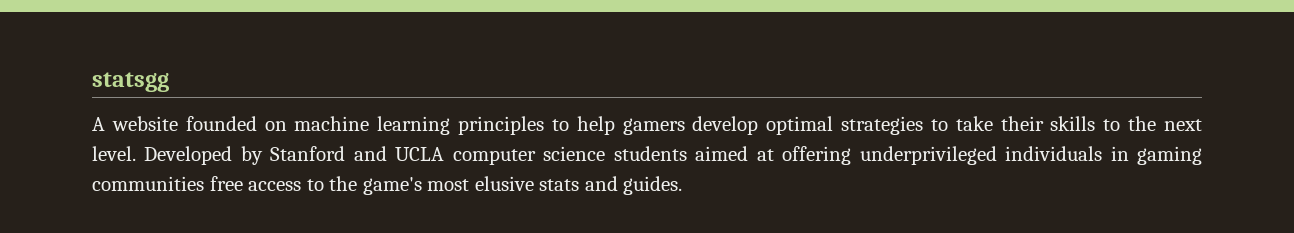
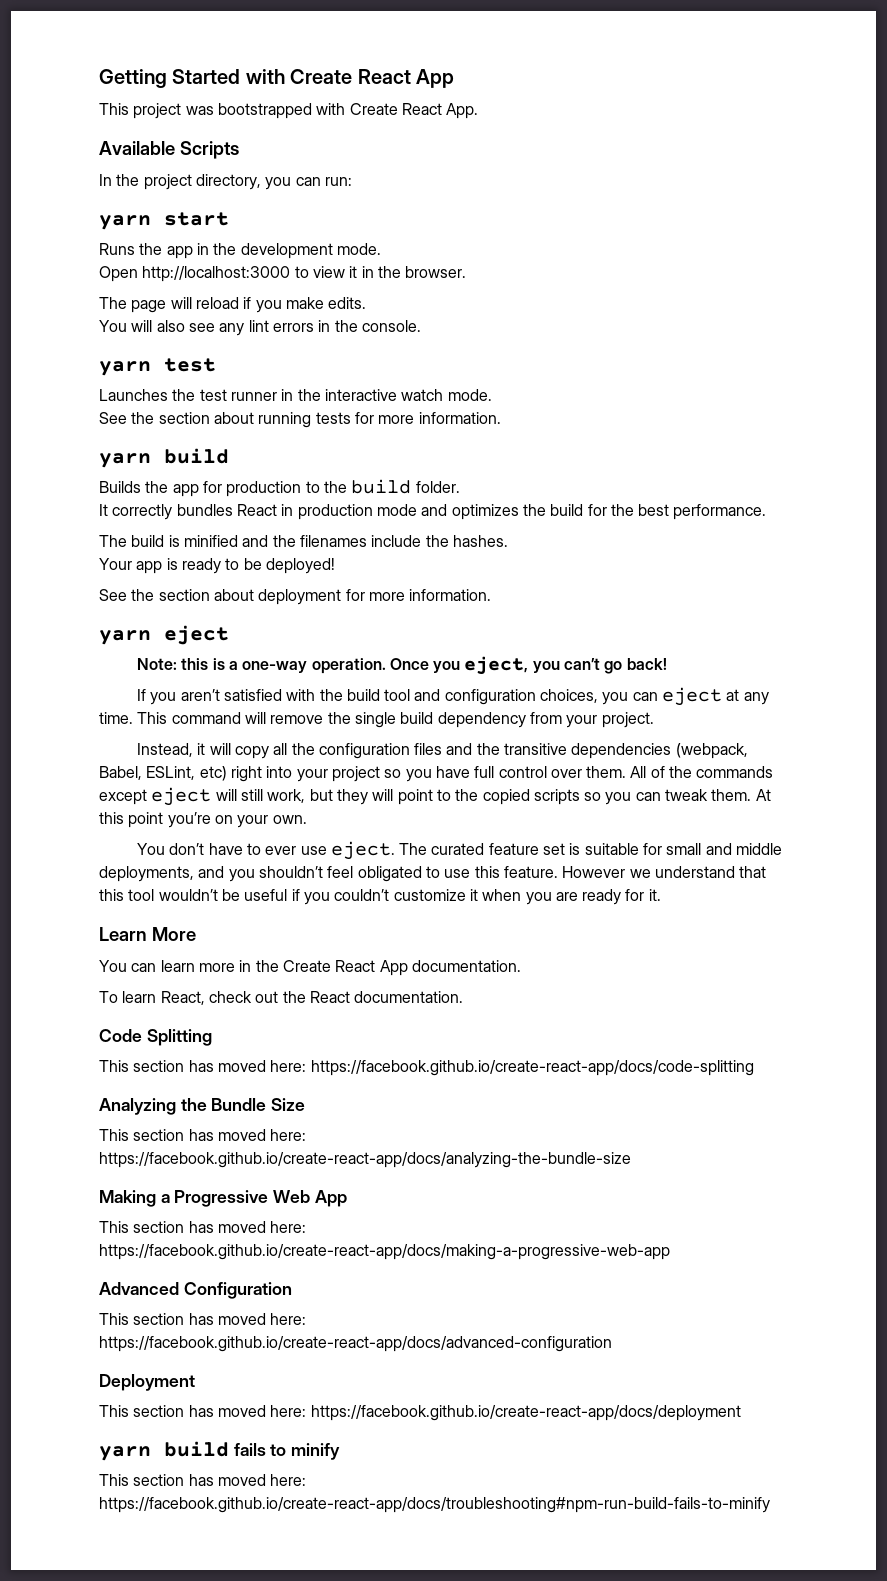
[92,72,169,92] [92,116,1203,135] [92,146,1203,165] [92,176,683,195] statsgg // A website founded on machine learning principles to help gamers develop optimal strategies to take their skills to the next level. Developed by Stanford and UCLA computer science students aimed at offering underprivileged individuals in gaming communities free access to the game's most elusive stats and guides. -> [99,69,454,88] [99,103,479,119] [99,141,239,159] [99,174,352,190] [99,212,229,230] [99,243,381,259] [99,266,467,282] [99,297,367,313] [99,320,421,336] [99,358,216,376] [99,389,492,401] [99,412,501,428] [99,448,229,468] [99,479,460,497] [99,504,767,520] [99,535,508,547] [99,558,335,574] [99,589,492,605] [99,625,229,645] [136,656,667,675] [136,687,769,706] [99,712,654,728] [136,743,748,759] [99,766,774,782] [99,787,771,806] [99,812,307,828] [136,841,783,860] [99,866,767,882] [99,889,661,905] [99,927,196,941] [99,960,521,976] [99,991,464,1005] [99,1029,212,1046] [99,1060,754,1076] [99,1098,306,1115] [99,1129,307,1141] [99,1152,631,1168] [99,1190,347,1207] [99,1221,307,1233] [99,1244,670,1260] [99,1282,292,1299] [99,1313,307,1325] [99,1336,612,1352] [99,1374,195,1391] [99,1405,741,1421] [99,1441,341,1461] [99,1474,307,1486] [99,1497,770,1513] Getting Started with Create React App // This project was bootstrapped with Create React App. // Available Scripts // In the project directory, you can run: // yarn start // Runs the app in the development mode. // Open http://localhost:3000 to view it in the browser. // The page will reload if you make edits. // You will also see any lint errors in the console. // yarn test // Launches the test runner in the interactive watch mode. // See the section about running tests for more information. // yarn build // Builds the app for production to the build folder. // It correctly bundles React in production mode and optimizes the build for the best performance. // The build is minified and the filenames include the hashes. // Your app is ready to be deployed! // See the section about deployment for more information. // yarn eject // Note: this is a one-way operation. Once you eject, you can’t go back! // If you aren’t satisfied with the build tool and configuration choices, you can eject at any time. This command will remove the single build dependency from your project. // Instead, it will copy all the configuration files and the transitive dependencies (webpack, Babel, ESLint, etc) right into your project so you have full control over them. All of the commands except eject will still work, but they will point to the copied scripts so you can tweak them. At this point you’re on your own. // You don’t have to ever use eject. The curated feature set is suitable for small and middle deployments, and you shouldn’t feel obligated to use this feature. However we understand that this tool wouldn’t be useful if you couldn’t customize it when you are ready for it. // Learn More // You can learn more in the Create React App documentation. // To learn React, check out the React documentation. // Code Splitting // This section has moved here: https://facebook.github.io/create-react-app/docs/code-splitting // Analyzing the Bundle Size // This section has moved here: https://facebook.github.io/create-react-app/docs/analyzing-the-bundle-size // Making a Progressive Web App // This section has moved here: https://facebook.github.io/create-react-app/docs/making-a-progressive-web-app // Advanced Configuration // This section has moved here: https://facebook.github.io/create-react-app/docs/advanced-configuration // Deployment // This section has moved here: https://facebook.github.io/create-react-app/docs/deployment // yarn build fails to minify // This section has moved here: https://facebook.github.io/create-react-app/docs/troubleshooting#npm-run-build-fails-to-minify

